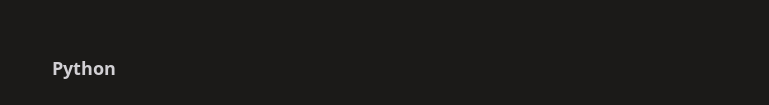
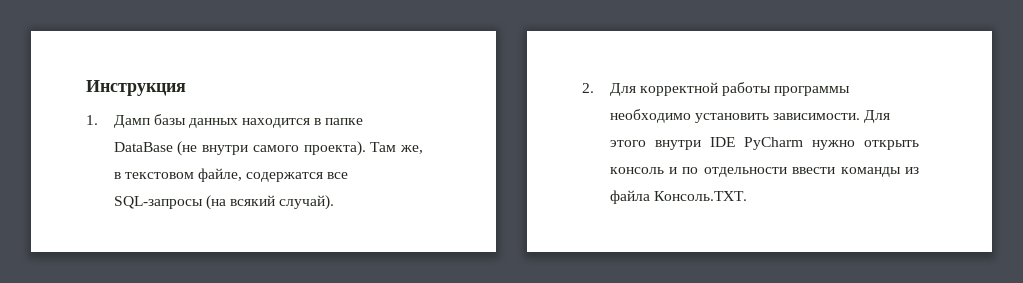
[52,61,116,79] Python -> [86,80,186,96] [86,114,364,128] [113,141,423,156] [113,168,349,182] [113,195,335,210] [582,82,851,96] [609,109,891,123] [609,137,919,150] [609,167,919,177] [609,190,747,204] Инструкция // 1. Дамп базы данных находится в папке DataBase (не внутри самого проекта). Там же, в текстовом файле, содержатся все SQL-запросы (на всякий случай). // 2. Для корректной работы программы необходимо установить зависимости. Для этого внутри IDE PyCharm нужно открыть консоль и по отдельности ввести команды из файла Консоль.TXT.

